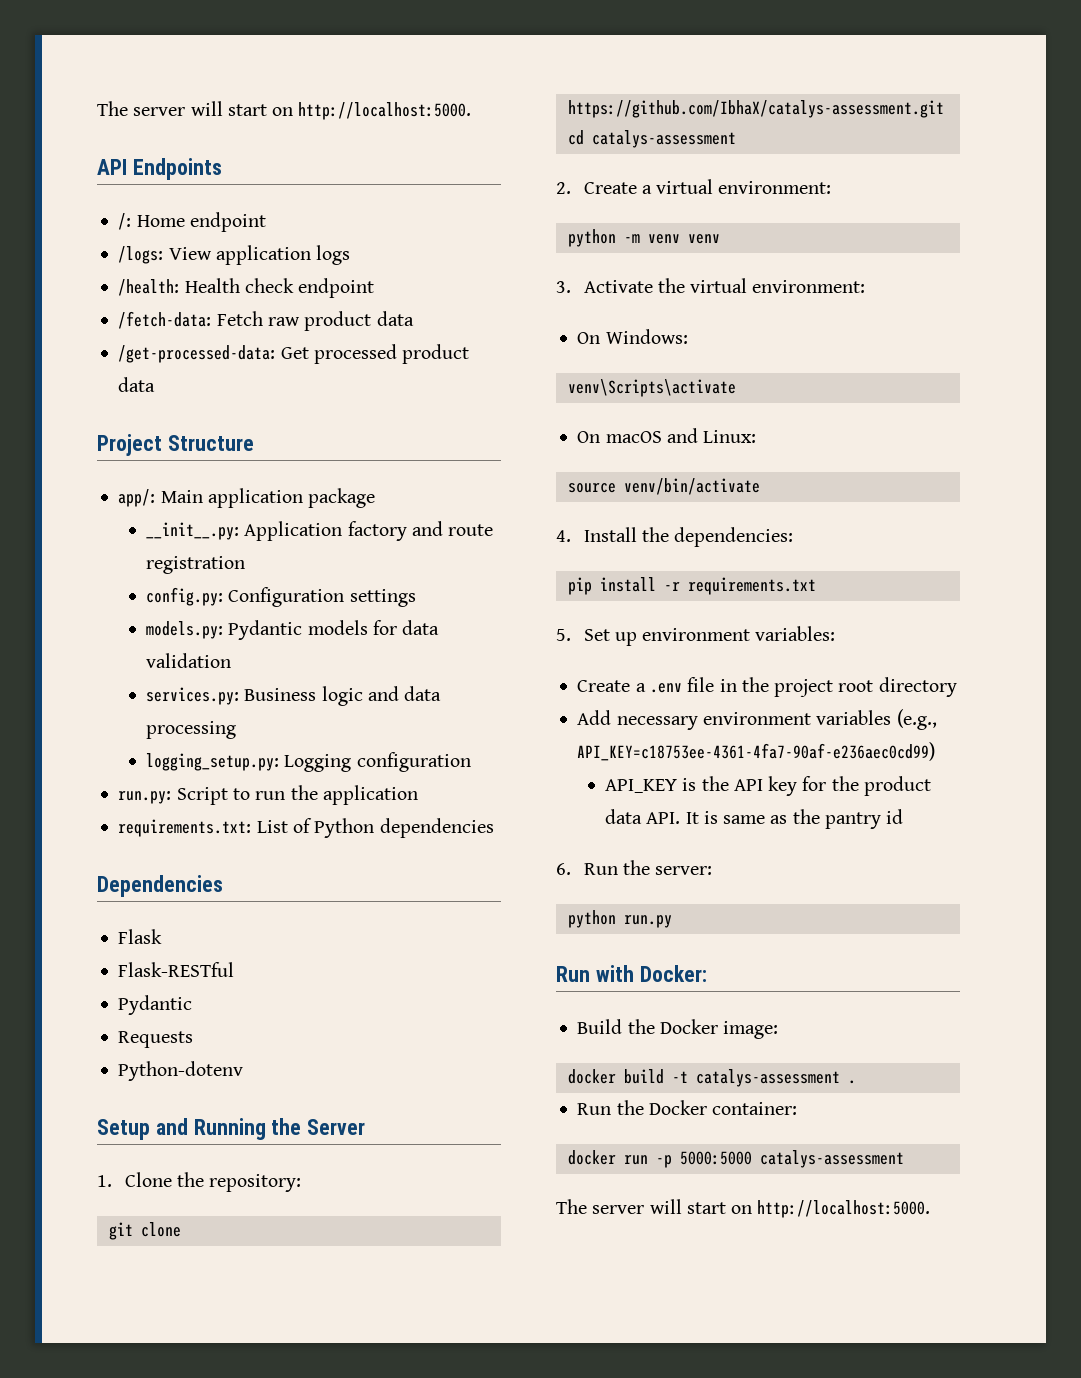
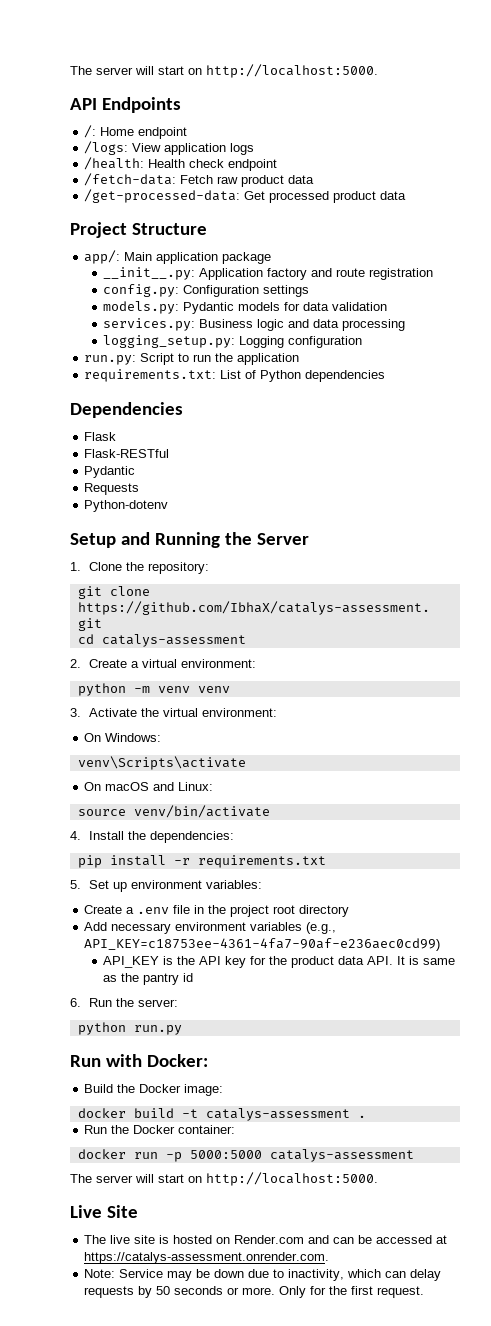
(931, 1209) none -> [70,1205,138,1218] [84,1235,448,1244] [84,1252,330,1264] [84,1269,442,1281] [84,1286,425,1298] // Live Site // The live site is hosted on Render.com and can be accessed at https://catalys-assessment.onrender.com. // Note: Service may be down due to inactivity, which can delay requests by 50 seconds or more. Only for the first request.

